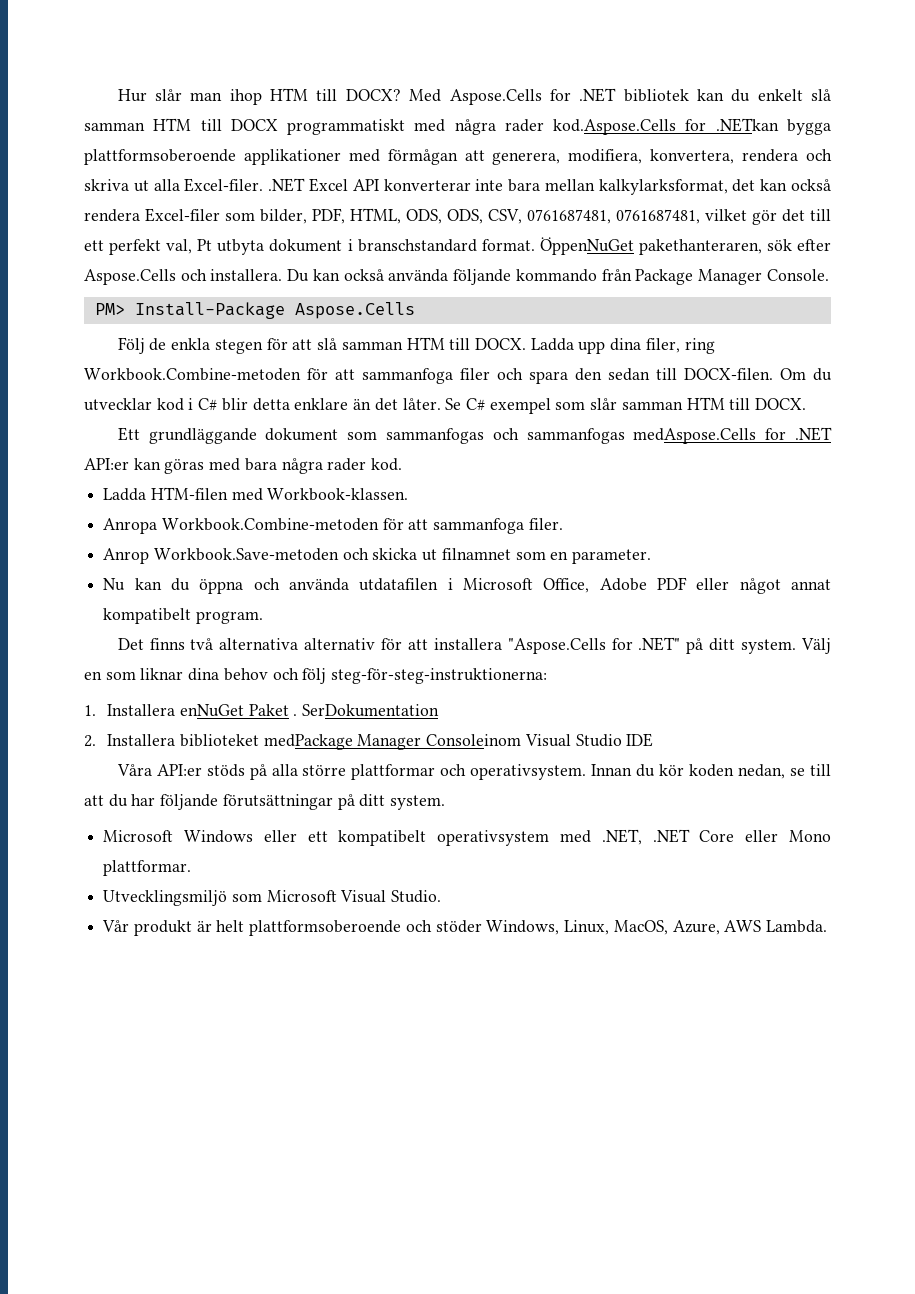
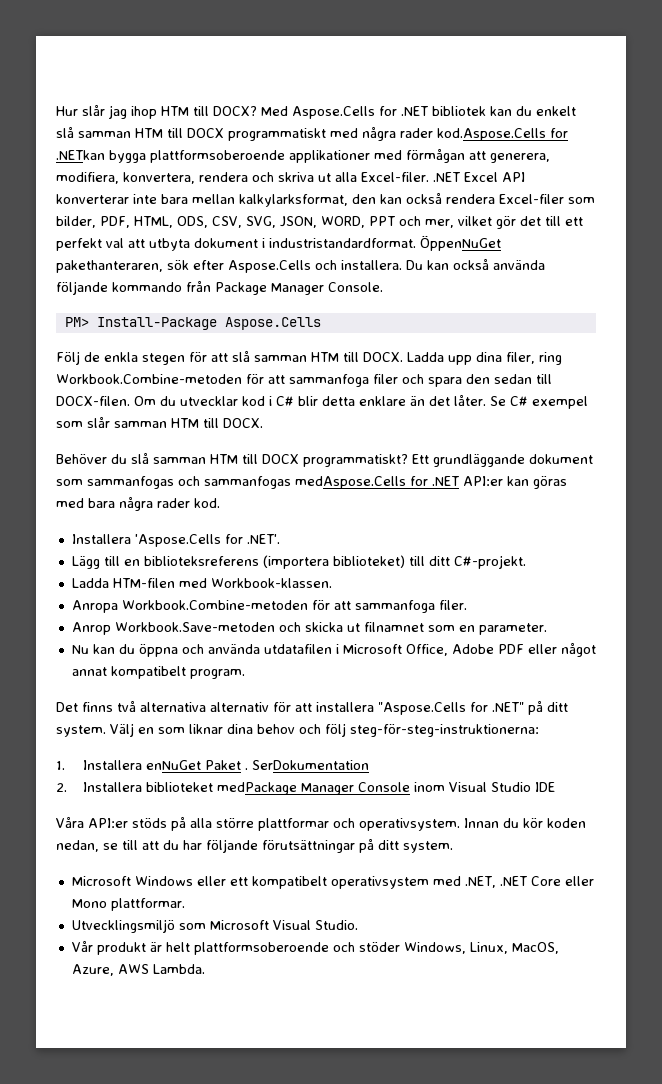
[190,92,223,101] man -> [109,105,127,119] jag
[732,179,756,192] det -> [352,194,376,204] den
[447,209,700,224] ODS, CSV, 0761687481, 0761687481, -> [212,216,454,228] CSV, SVG, JSON, WORD, PPT och mer,
[166,239,213,254] val, Pt -> [106,238,145,248] val att
[357,239,535,252] branschstandard format. -> [269,238,416,248] industristandardformat.
(807, 404) none -> [56,452,408,467] Behöver du slå samman HTM till DOCX programmatiskt?
(403, 464) none -> [71,534,280,547] [71,555,526,569] // Installera 'Aspose.Cells for .NET'. // Lägg till en biblioteksreferens (importera biblioteket) till ditt C#-projekt.
[426,734,522,746] Consoleinom -> [358,782,446,792] Console inom

